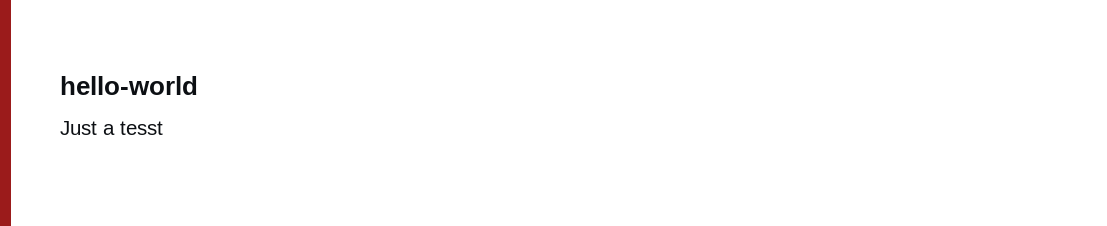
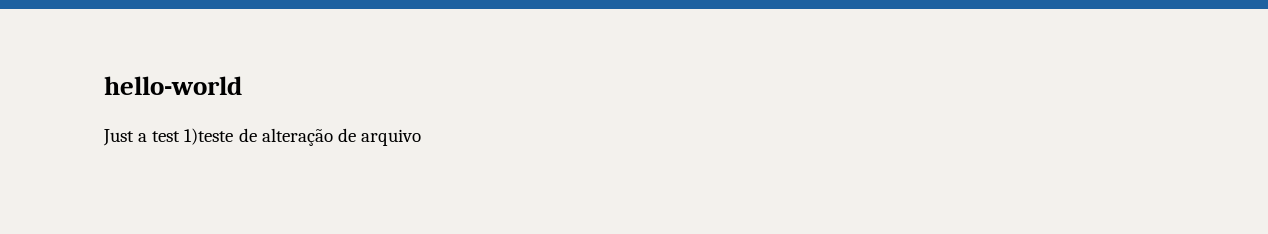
[120,121,163,135] tesst -> [152,128,421,146] test 1)teste de alteração de arquivo

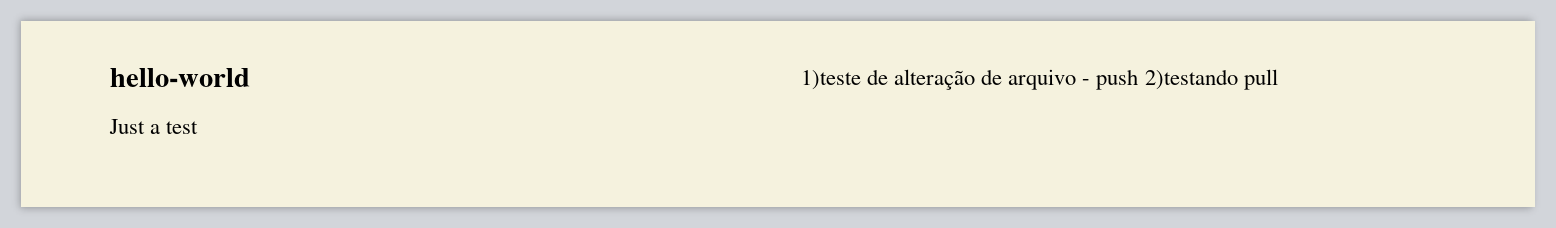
(181, 136) none -> (199, 127) //
(421, 137) none -> [1082,69,1278,90] - push 2)testando pull

